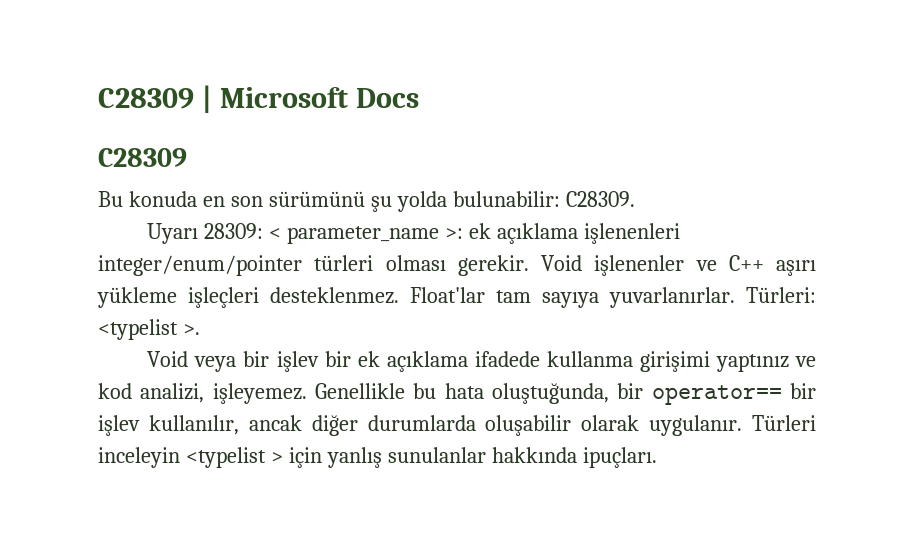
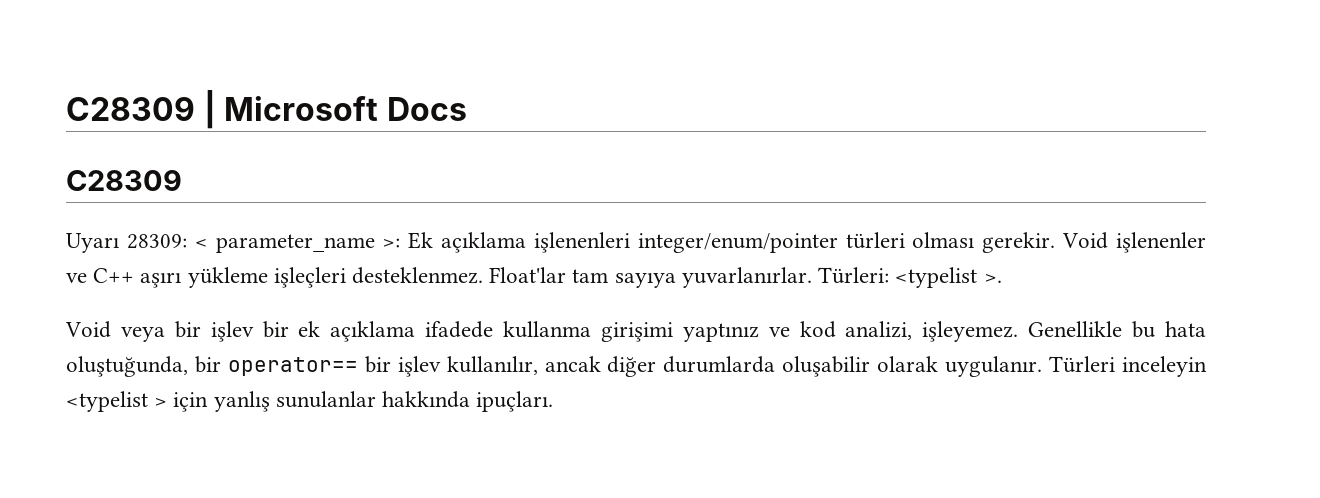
[98,191,635,212] // Bu konuda en son sürümünü şu yolda bulunabilir: C28309. -> (182, 180) none
[469,223,492,239] ek -> [408,232,434,249] Ek

